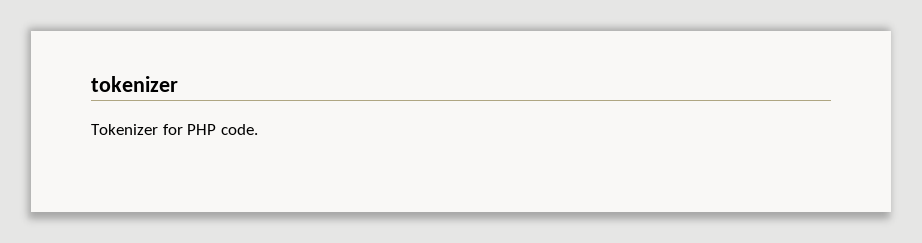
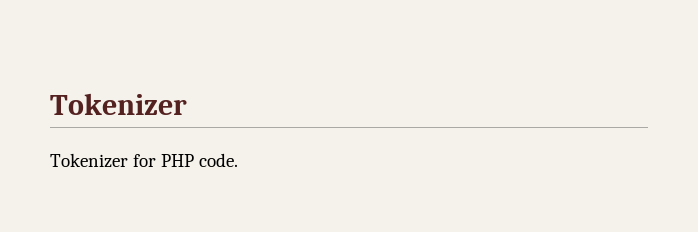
[91,76,178,92] tokenizer -> [50,93,187,115] Tokenizer

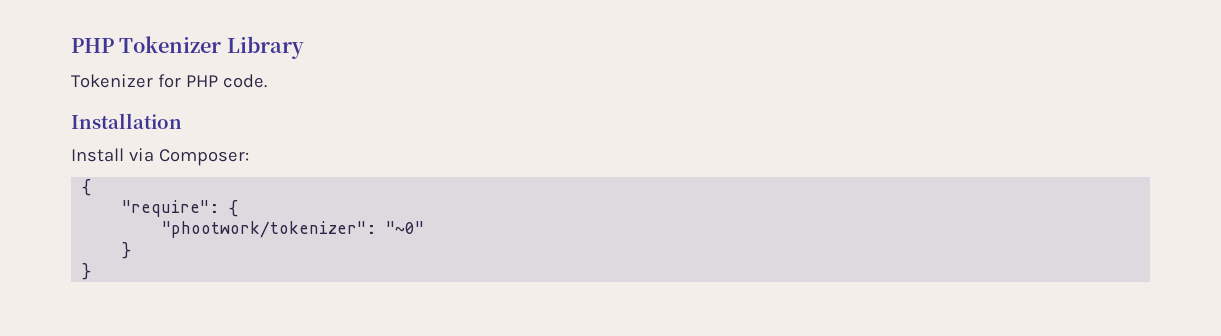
[50,93,187,115] Tokenizer -> [71,36,304,59] PHP Tokenizer Library
(239, 160) none -> [71,113,182,129] [71,148,249,166] [82,179,92,196] [122,200,239,217] [162,221,425,238] [122,242,132,259] [82,263,92,280] // Installation // Install via Composer: // { // "require": { // "phootwork/tokenizer": "~0" // } // }

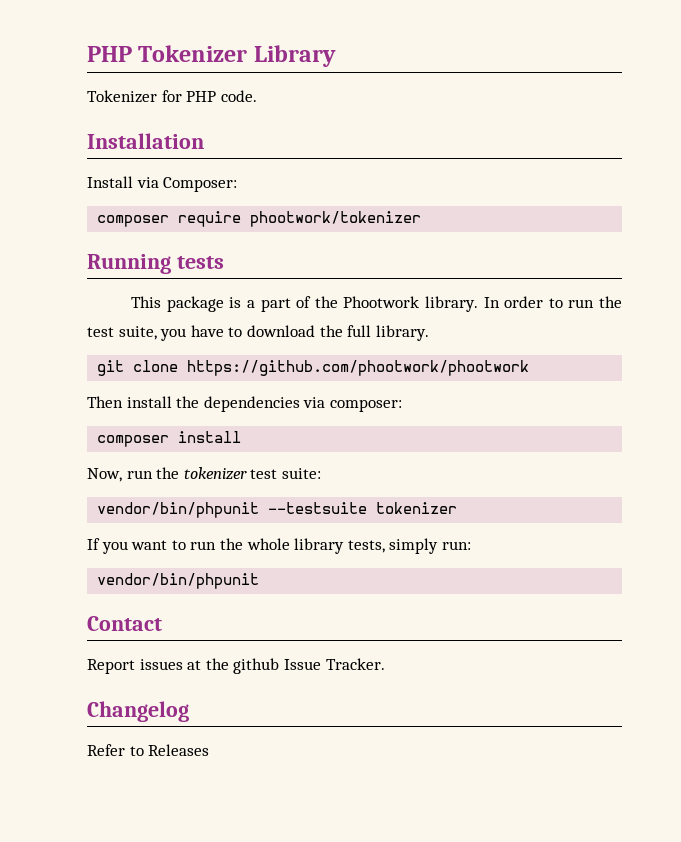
[82,179,92,196] [122,200,239,217] [162,221,425,238] [122,242,132,259] [82,263,92,280] { // "require": { // "phootwork/tokenizer": "~0" // } // } -> [97,211,422,227] [87,254,224,274] [131,296,623,312] [87,325,429,341] [97,360,530,376] [87,396,402,412] [97,431,242,447] [87,467,321,482] [97,502,458,518] [87,538,471,554] [97,573,260,589] [87,616,162,631] [87,658,385,674] [87,701,189,722] [87,744,210,756] composer require phootwork/tokenizer // Running tests // This package is a part of the Phootwork library. In order to run the test suite, you have to download the full library. // git clone https://github.com/phootwork/phootwork // Then install the dependencies via composer: // composer install // Now, run the tokenizer test suite: // vendor/bin/phpunit --testsuite tokenizer // If you want to run the whole library tests, simply run: // vendor/bin/phpunit // Contact // Report issues at the github Issue Tracker. // Changelog // Refer to Releases

